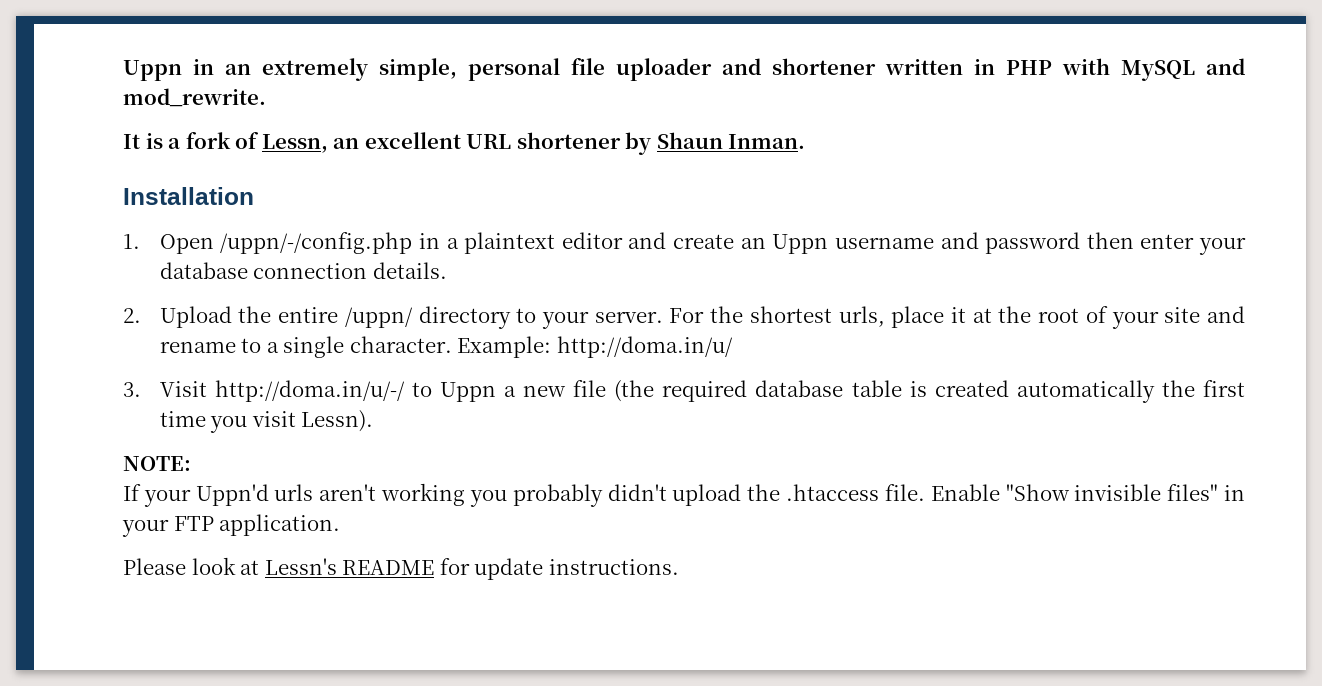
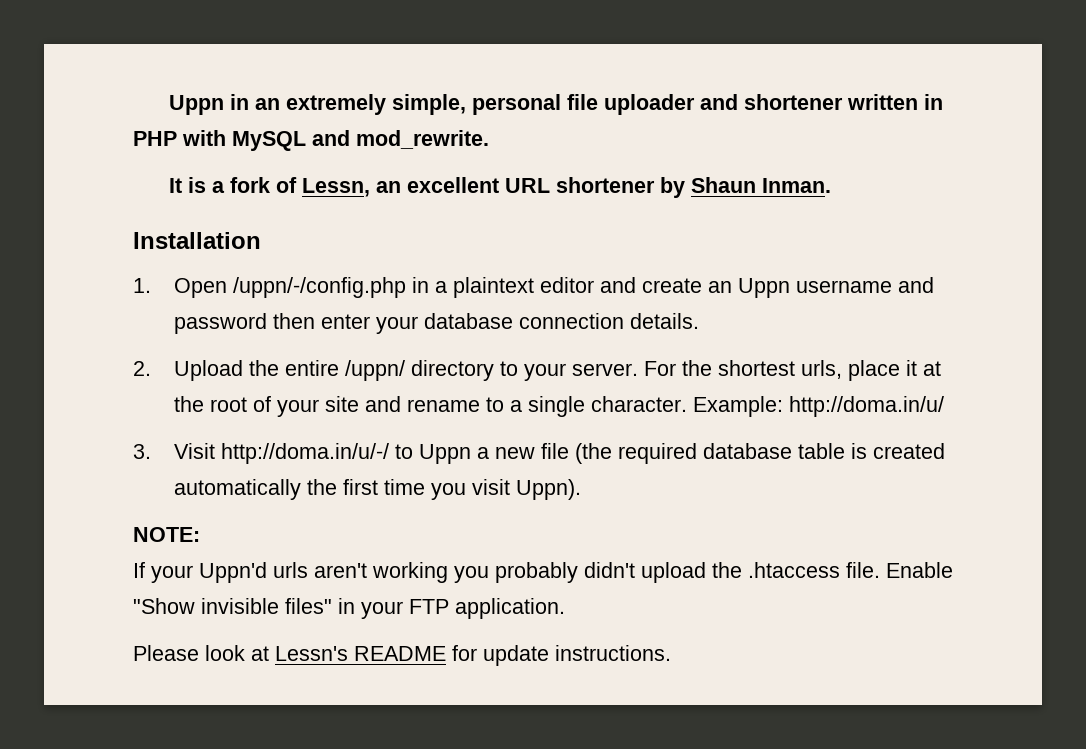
[301,410,374,432] Lessn). -> [515,479,581,500] Uppn).

